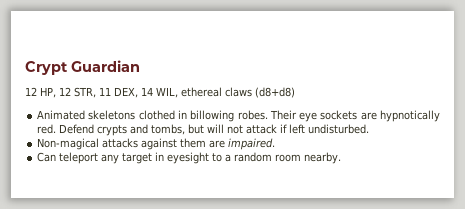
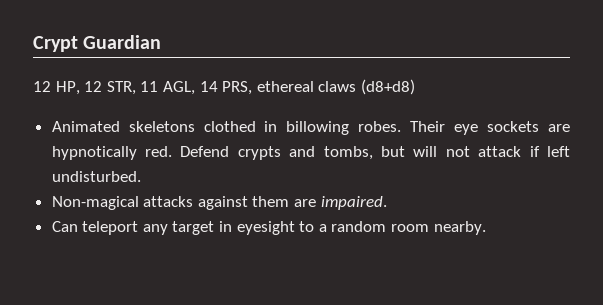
[114,87,178,98] DEX, 14 WIL, -> [162,81,253,95] AGL, 14 PRS,

